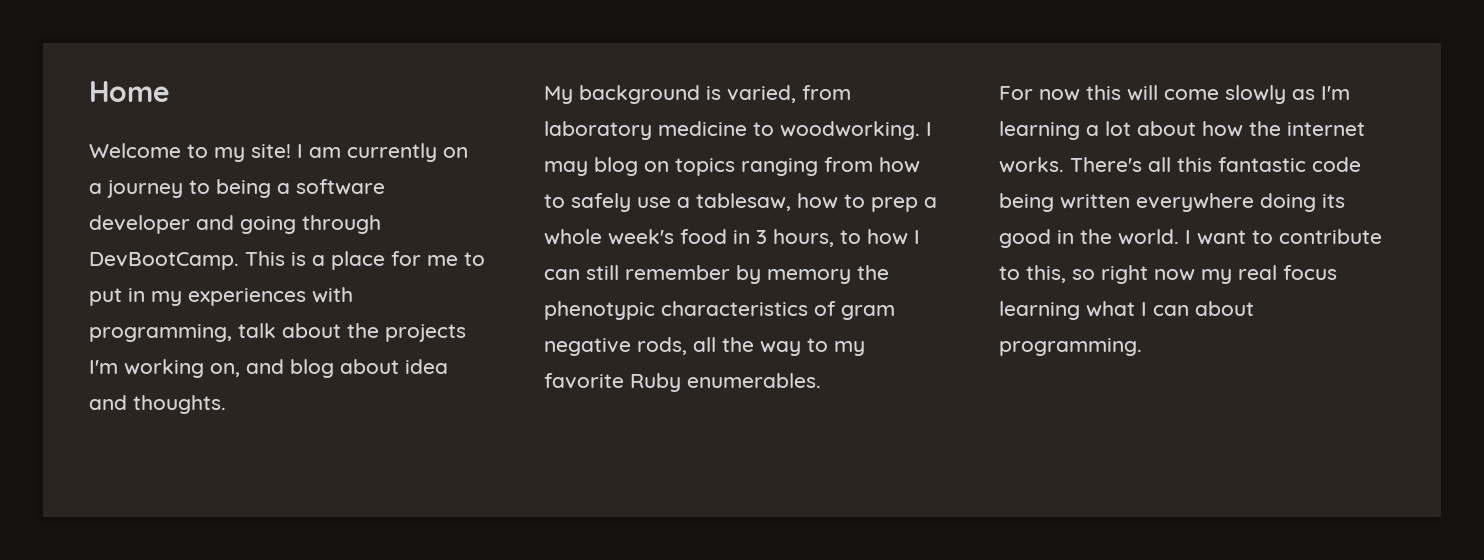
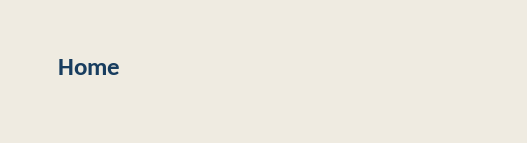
[89,143,468,162] [89,179,385,198] [89,215,381,234] [89,251,485,270] [89,287,353,306] [89,323,466,342] [89,359,448,378] [89,395,226,414] [544,85,851,104] [544,121,932,140] [544,157,920,176] [544,193,937,212] [544,229,920,247] [544,265,889,284] [544,301,895,320] [544,337,865,356] [544,373,821,392] [999,85,1350,104] [999,121,1365,140] [999,157,1361,173] [999,193,1345,212] [999,229,1382,248] [999,265,1337,284] [999,301,1254,320] [999,338,1142,356] // Welcome to my site! I am currently on a journey to being a software developer and going through DevBootCamp. This is a place for me to put in my experiences with programming, talk about the projects I'm working on, and blog about idea and thoughts. // My background is varied, from laboratory medicine to woodworking. I may blog on topics ranging from how to safely use a tablesaw, how to prep a whole week's food in 3 hours, to how I can still remember by memory the phenotypic characteristics of gram negative rods, all the way to my favorite Ruby enumerables. // For now this will come slowly as I'm learning a lot about how the internet works. There's all this fantastic code being written everywhere doing its good in the world. I want to contribute to this, so right now my real focus learning what I can about programming. -> (120, 67) none

